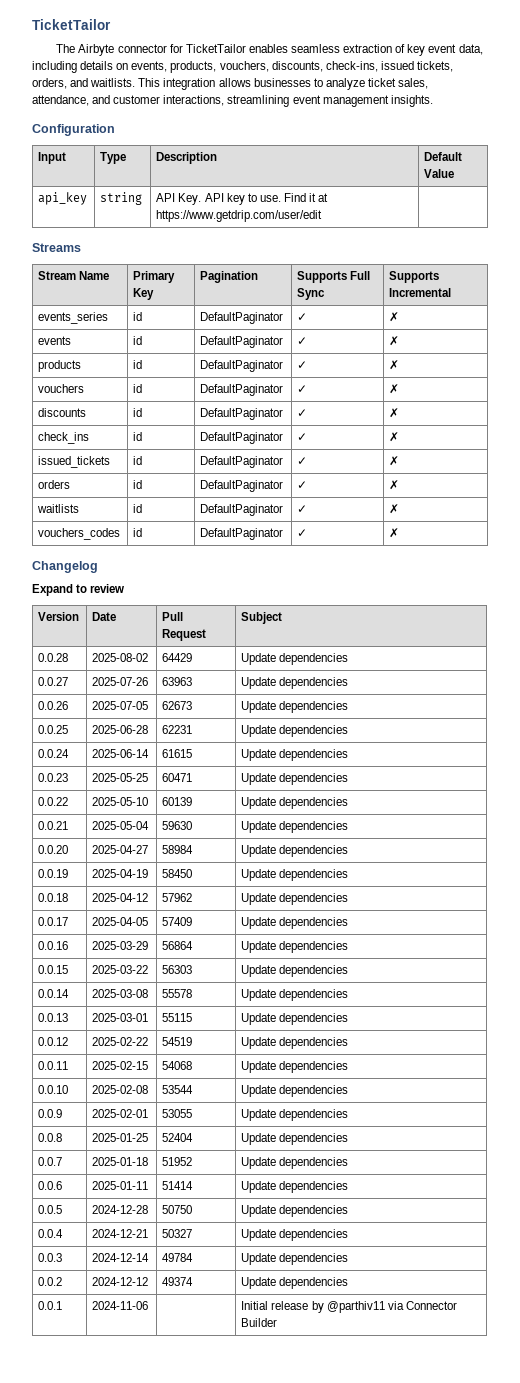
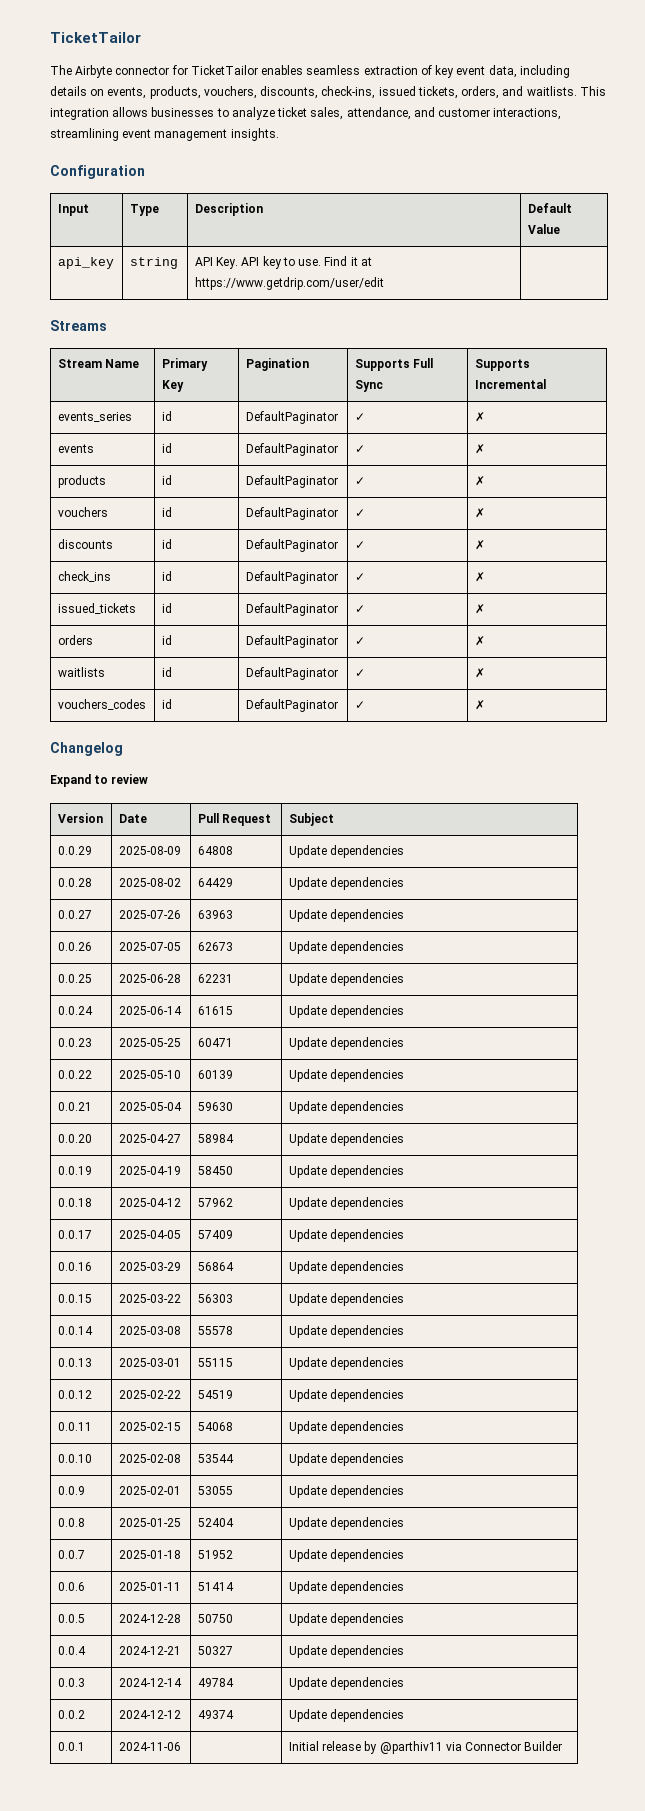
(283, 618) none -> [57,846,92,855] [118,846,181,855] [197,846,233,855] [288,845,405,858] // 0.0.29 | 2025-08-09 | 64808 | Update dependencies

